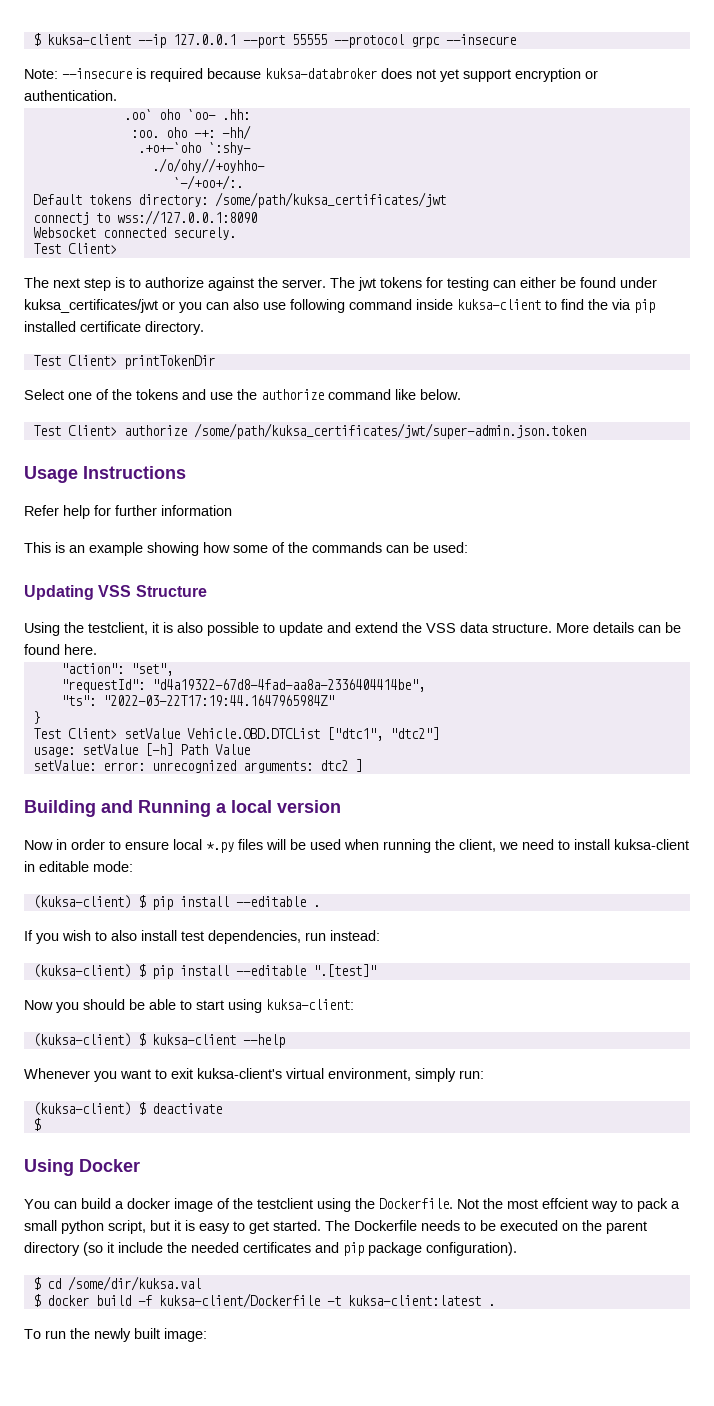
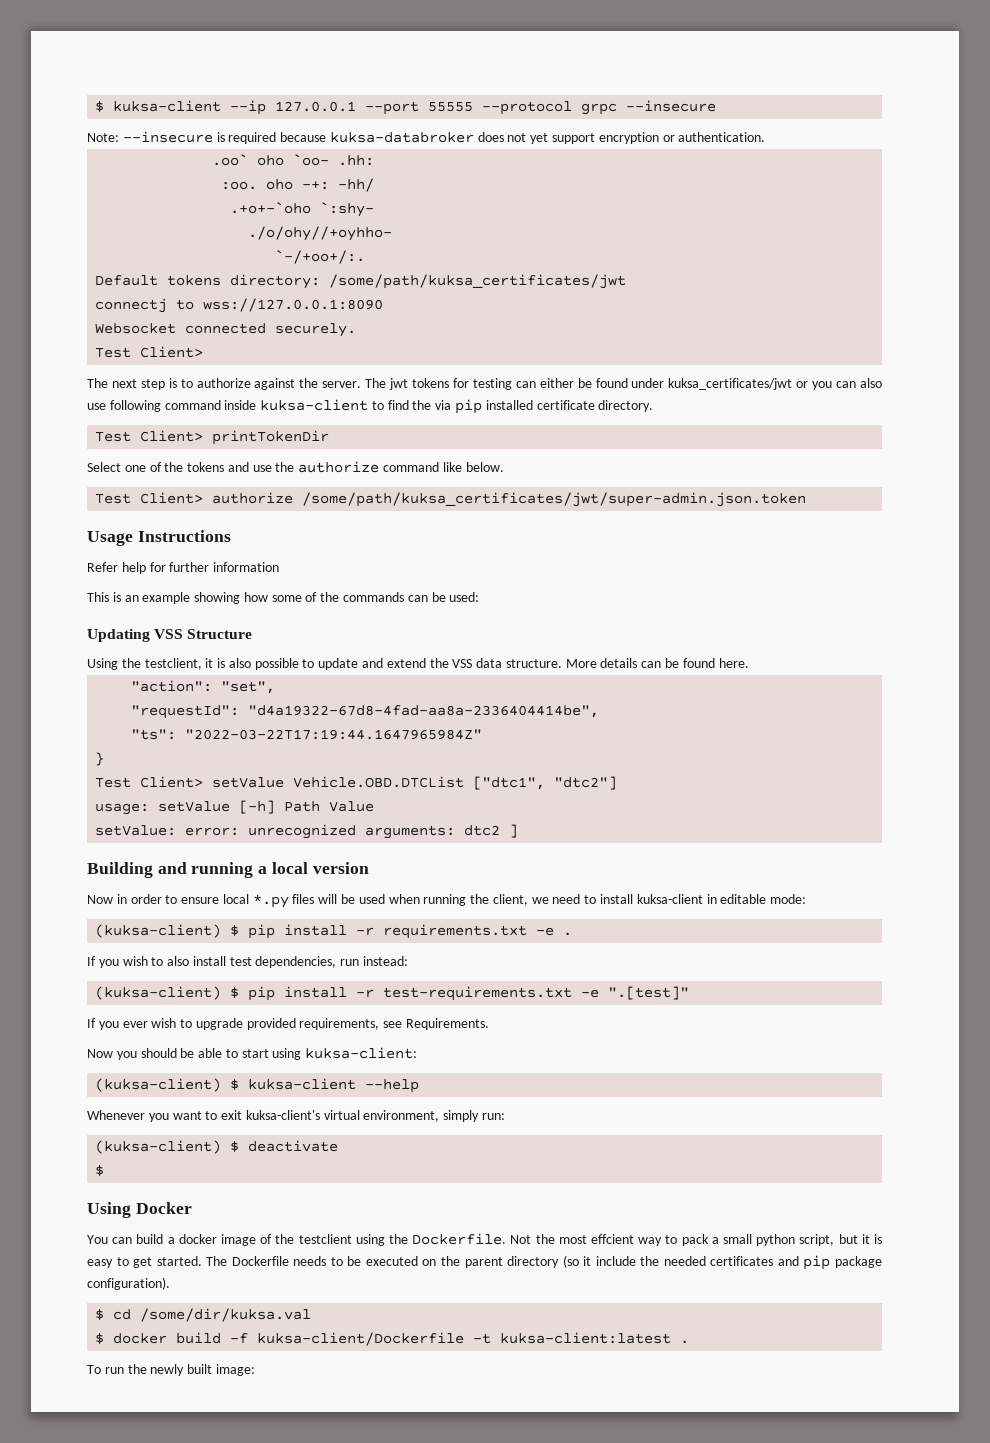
[138,800,211,817] Running -> [191,862,254,878] running
[235,896,306,907] --editable -> [356,924,555,939] -r requirements.txt -e
[235,964,376,977] --editable ".[test]" -> [356,986,690,1001] [87,1018,490,1030] -r test-requirements.txt -e ".[test]" // If you ever wish to upgrade provided requirements, see Requirements.

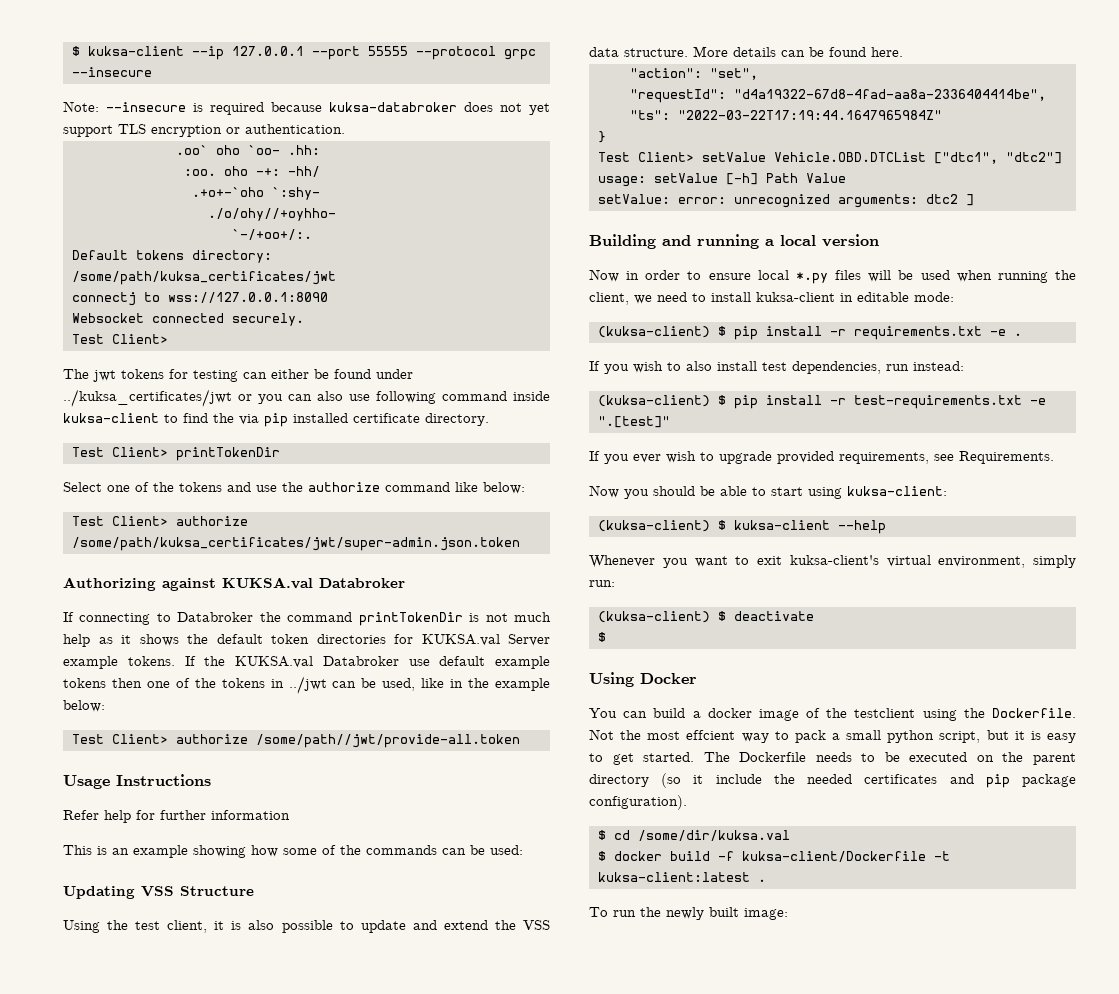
(596, 138) none -> [118,124,146,134] TLS
[111,378,387,390] next step is to authorize against the server. The -> (89, 374) none
[668,378,793,390] kuksa_certificates/jwt -> [63,389,232,407] ../kuksa_certificates/jwt
[465,462,504,472] below. -> [483,482,525,494] below:
(807, 499) none -> [63,577,405,591] [63,612,551,626] [63,634,550,647] [63,656,550,669] [63,676,551,694] [63,700,105,712] [71,734,520,748] // Authorizing against KUKSA.val Databroker // If connecting to Databroker the command printTokenDir is not much help as it shows the default token directories for KUKSA.val Server example tokens. If the KUKSA.val Databroker use default example tokens then one of the tokens in ../jwt can be used, like in the example below: // Test Client> authorize /some/path//jwt/provide-all.token
[144,658,202,670] testclient, -> [135,920,208,933] test client,

